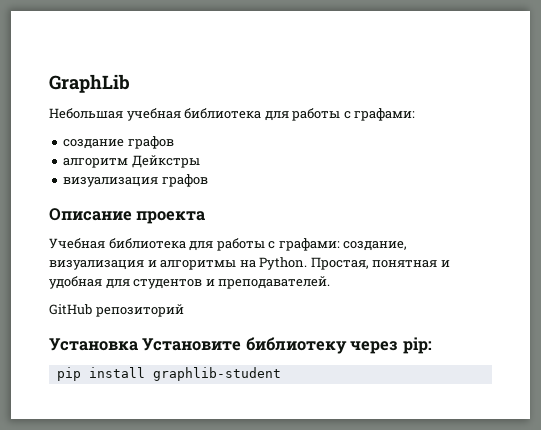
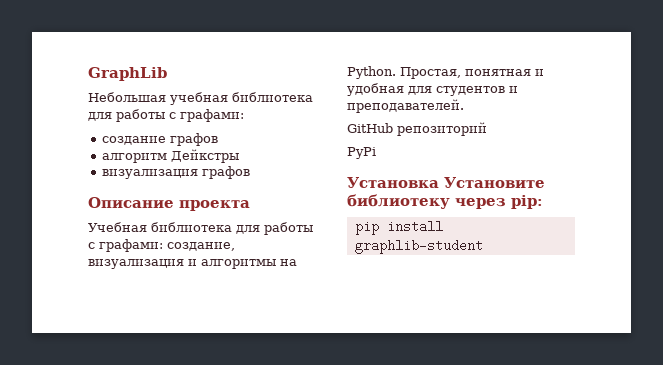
(184, 310) none -> [347,147,376,159] // PyPi

